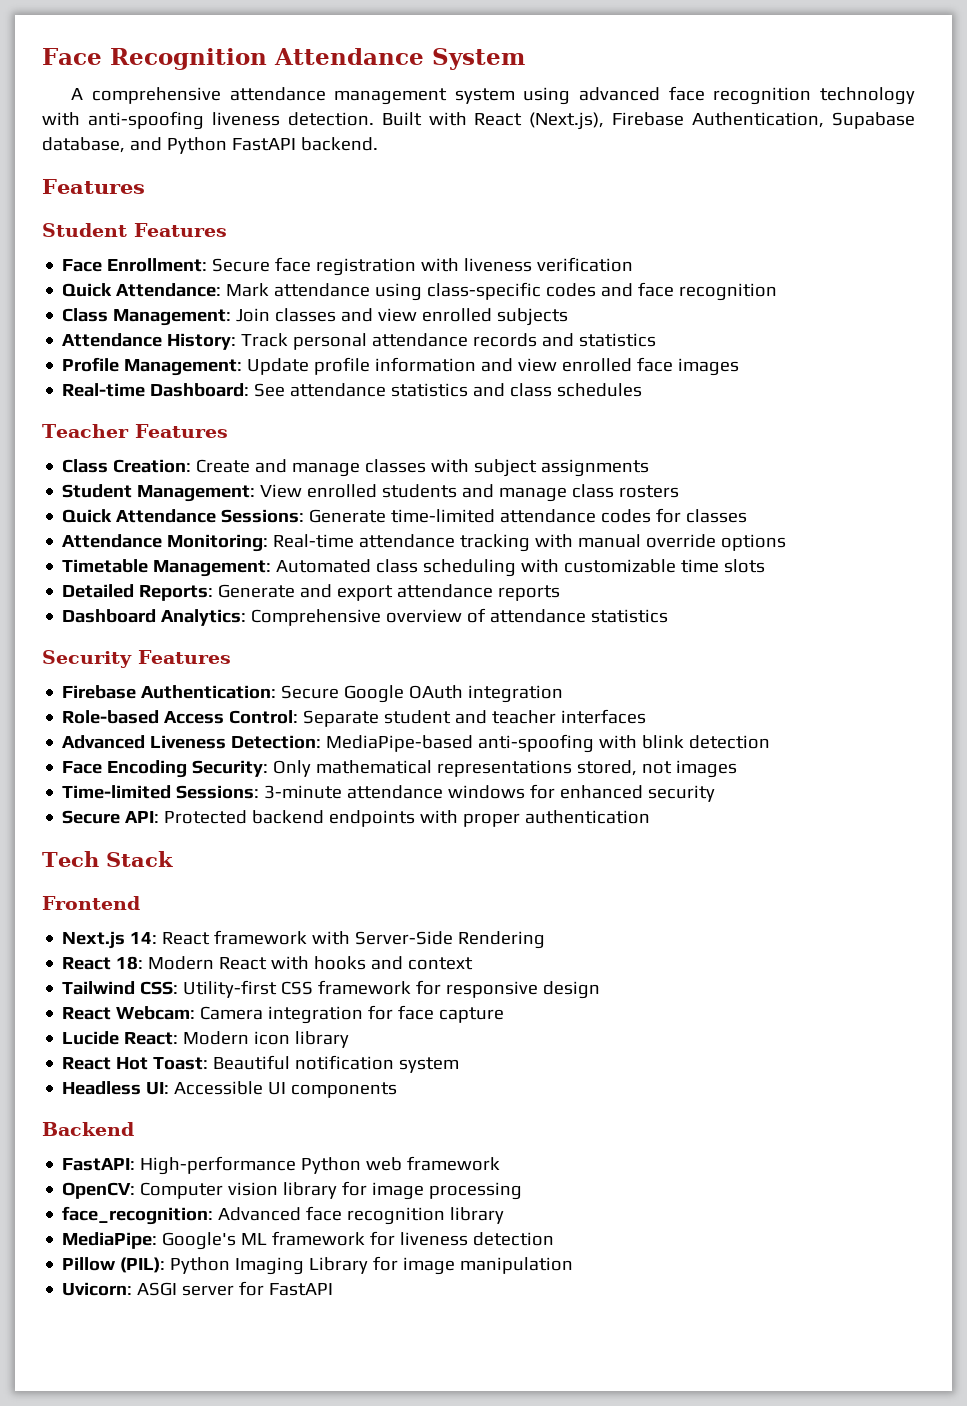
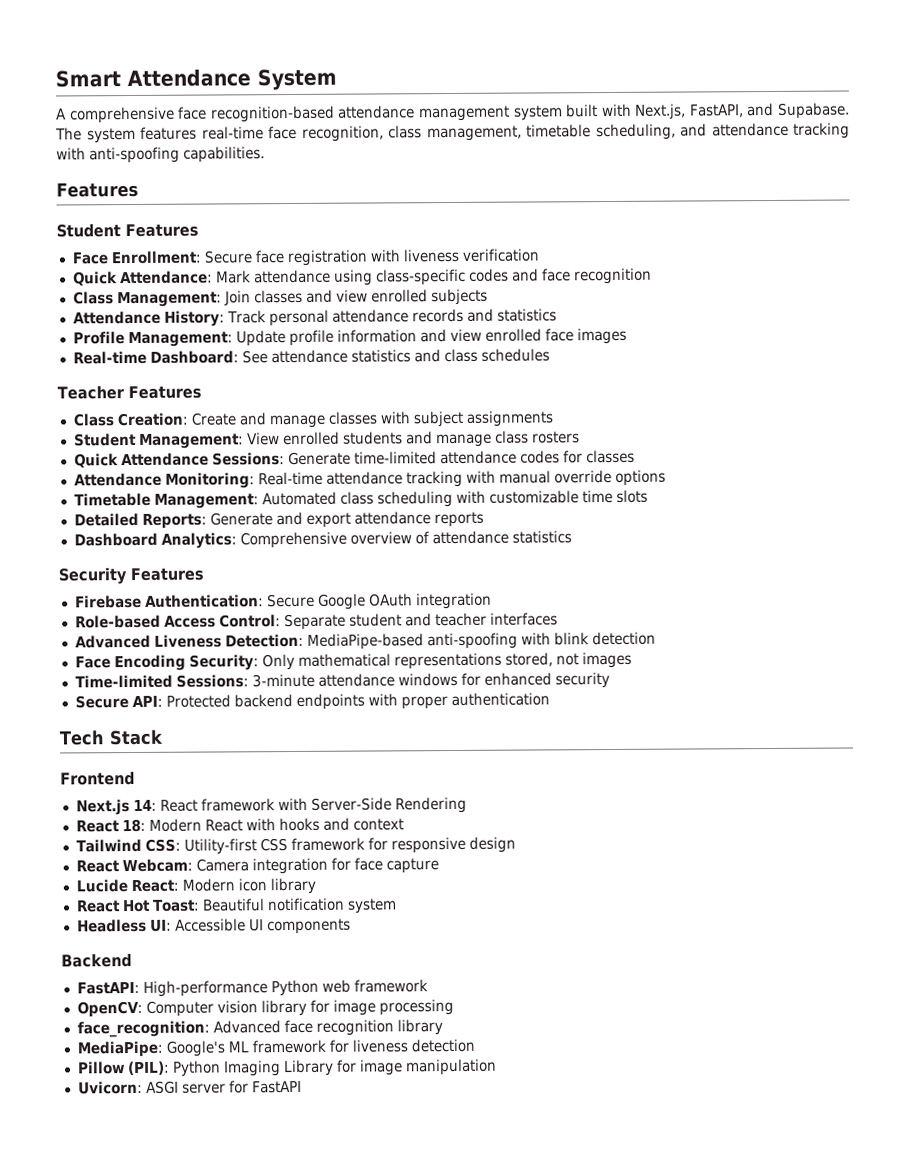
[42,48,267,70] Face Recognition -> [55,70,121,88] Smart
(221, 95) none -> [178,105,335,123] face recognition-based
[523,86,915,105] [42,111,915,130] [42,137,378,154] using advanced face recognition technology with anti-spoofing liveness detection. Built with React (Next.js), Firebase Authentication, Supabase database, and Python FastAPI backend. -> [565,102,850,120] [55,122,850,144] [56,146,265,164] built with Next.js, FastAPI, and Supabase. The system features real-time face recognition, class management, timetable scheduling, and attendance tracking with anti-spoofing capabilities.

